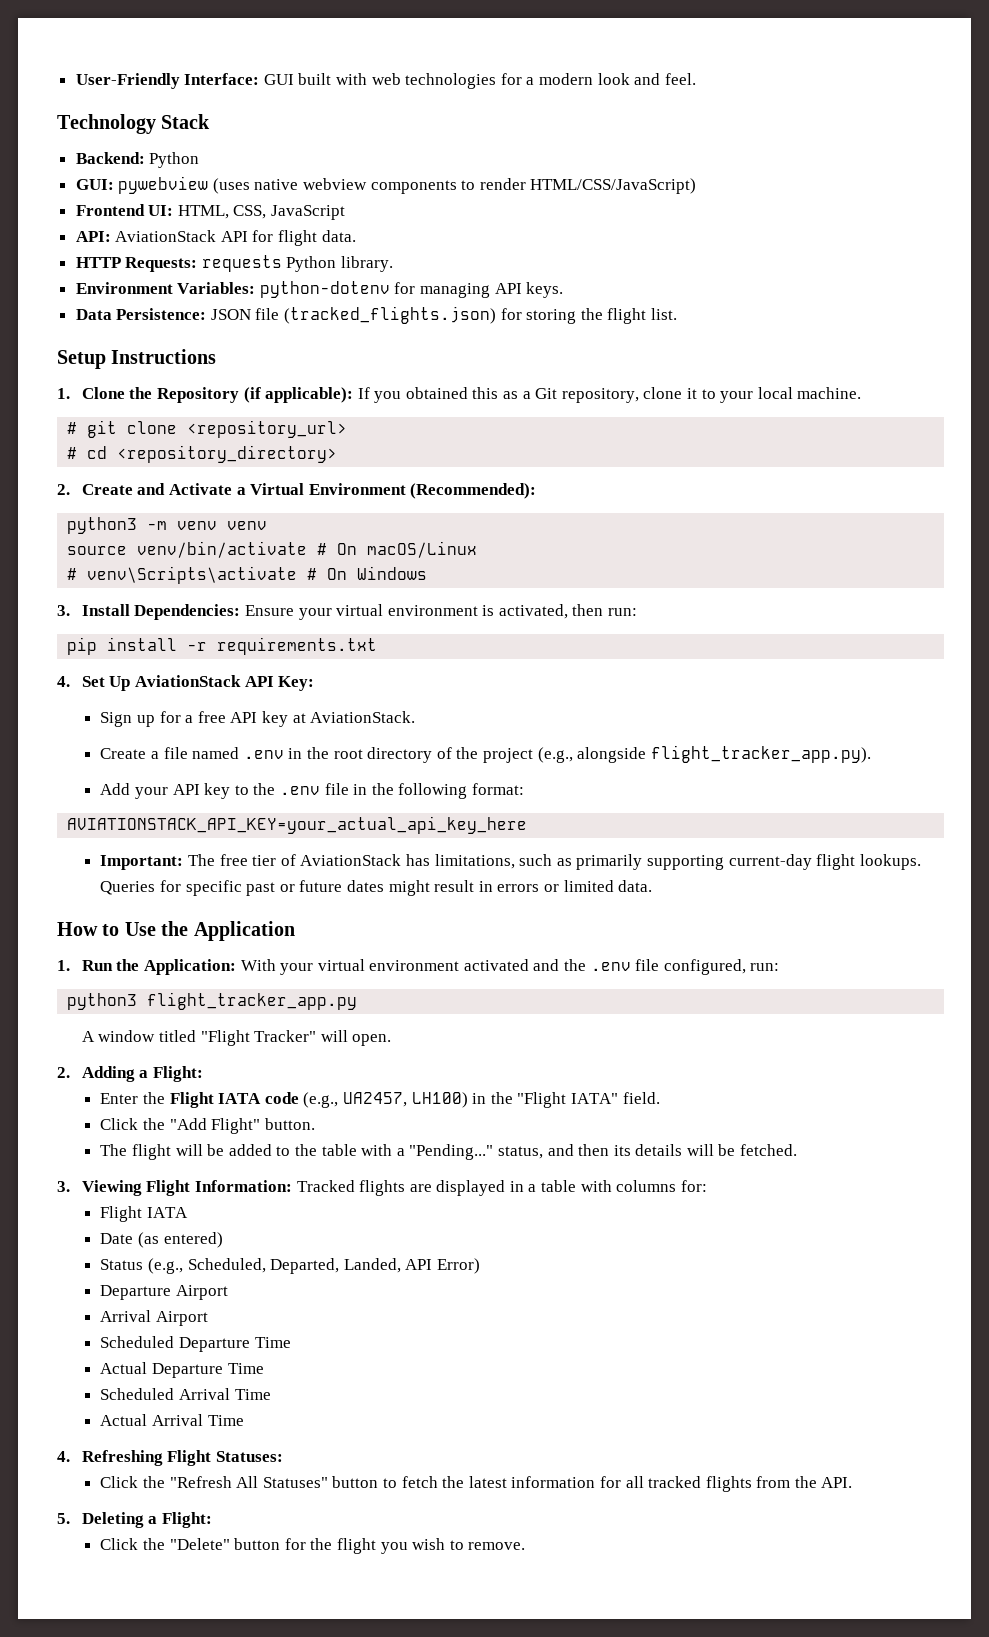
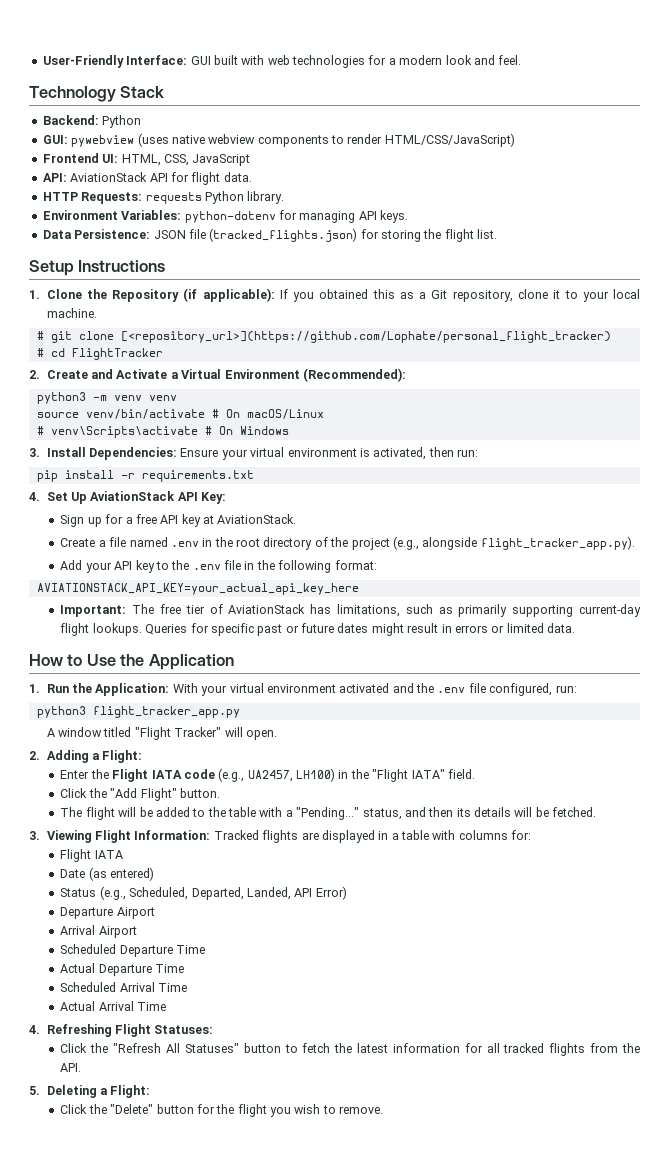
[187,420,348,438] <repository_url> -> [120,331,611,343] [<repository_url>](https://github.com/Lophate/personal_flight_tracker)
[117,445,338,463] <repository_directory> -> [71,348,163,360] FlightTracker

